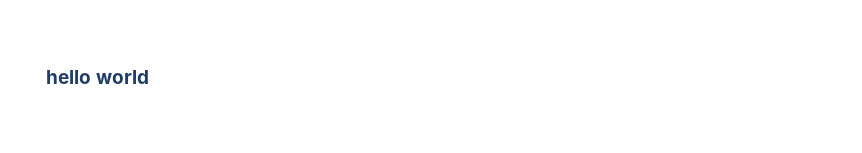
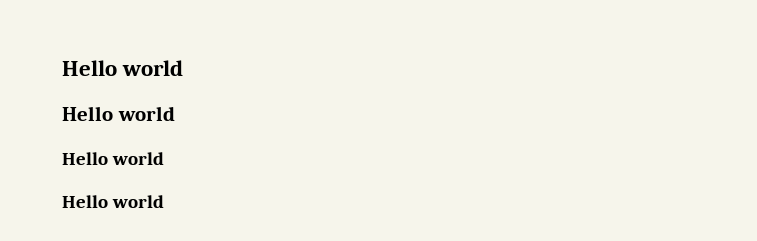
[46,70,150,84] hello world -> [62,60,184,76] [62,106,175,121] [62,152,165,165] [62,195,165,208] Hello world // Hello world // Hello world // Hello world

